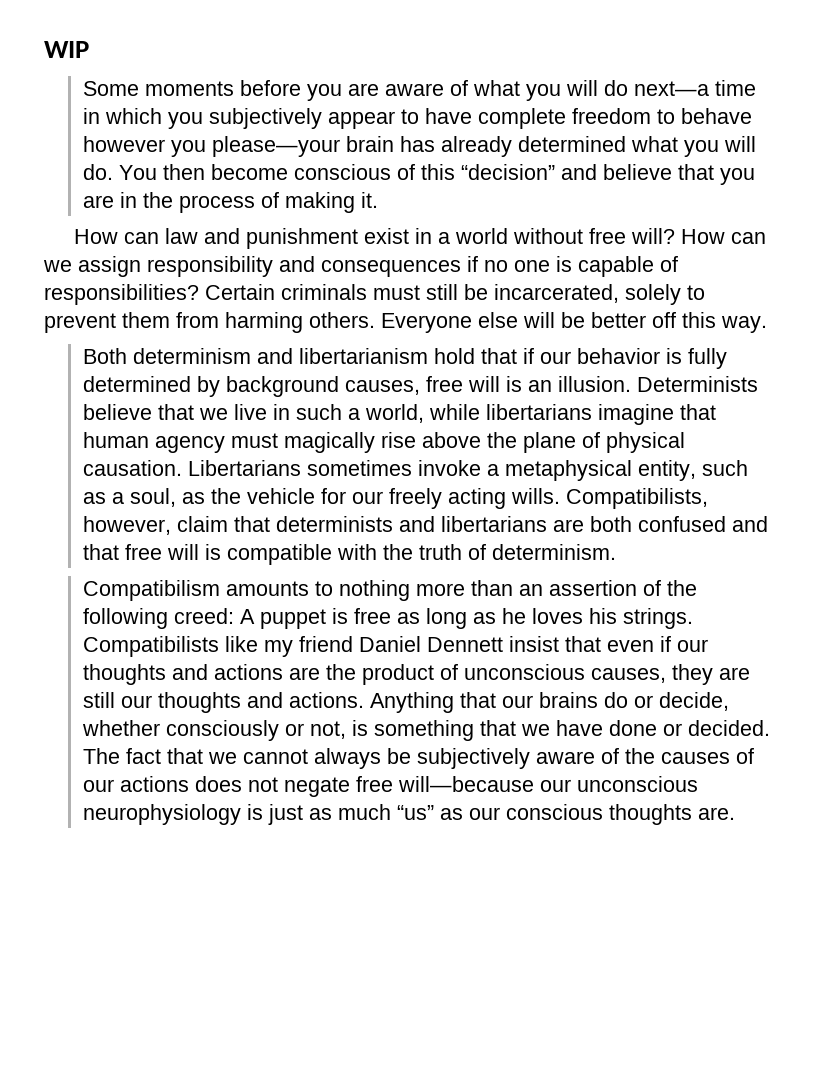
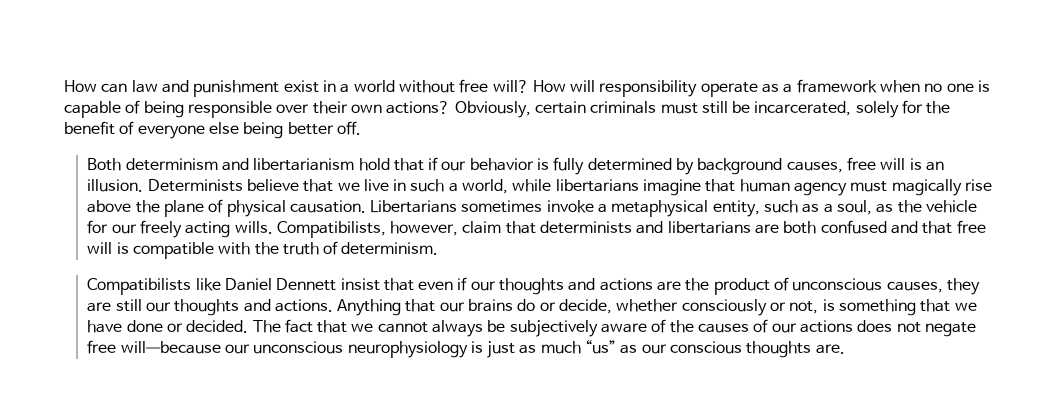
[44,41,89,58] [82,80,756,101] [82,108,752,129] [82,136,756,157] [82,164,755,185] [82,192,378,213] WIP // Some moments before you are aware of what you will do next—a time in which you subjectively appear to have complete freedom to behave however you please—your brain has already determined what you will do. You then become conscious of this “decision” and believe that you are in the process of making it. // -> (64, 86) none
[731,232,767,244] [43,256,478,277] can we assign responsibility and consequences if -> [570,79,921,97] will responsibility operate as a framework when
[44,284,275,305] responsibilities? Certain -> [143,101,586,118] being responsible over their own actions? Obviously, certain
[687,285,705,300] [44,312,767,333] to prevent them from harming others. Everyone else will be better off this way. -> [902,100,951,114] [64,121,361,139] for the benefit of everyone else being better off.
[82,580,697,601] [82,608,693,629] [82,636,353,657] Compatibilism amounts to nothing more than an assertion of the following creed: A puppet is free as long as he loves his strings. Compatibilists like my friend -> [87,278,221,295] Compatibilists like

